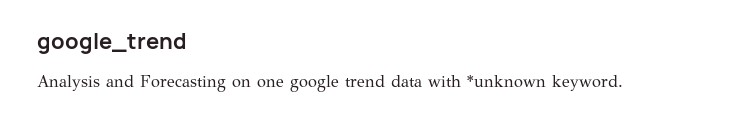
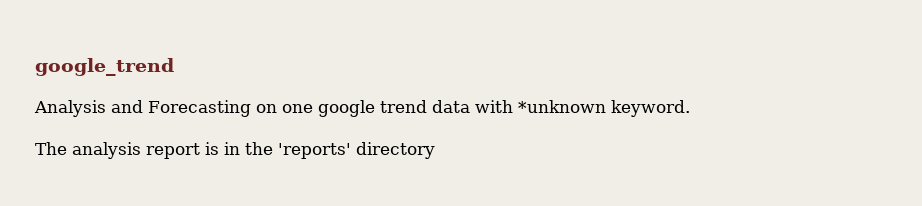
(623, 83) none -> [35,142,435,159] // The analysis report is in the 'reports' directory

